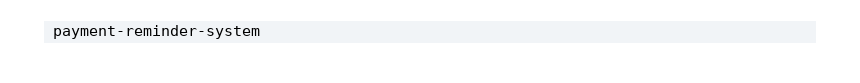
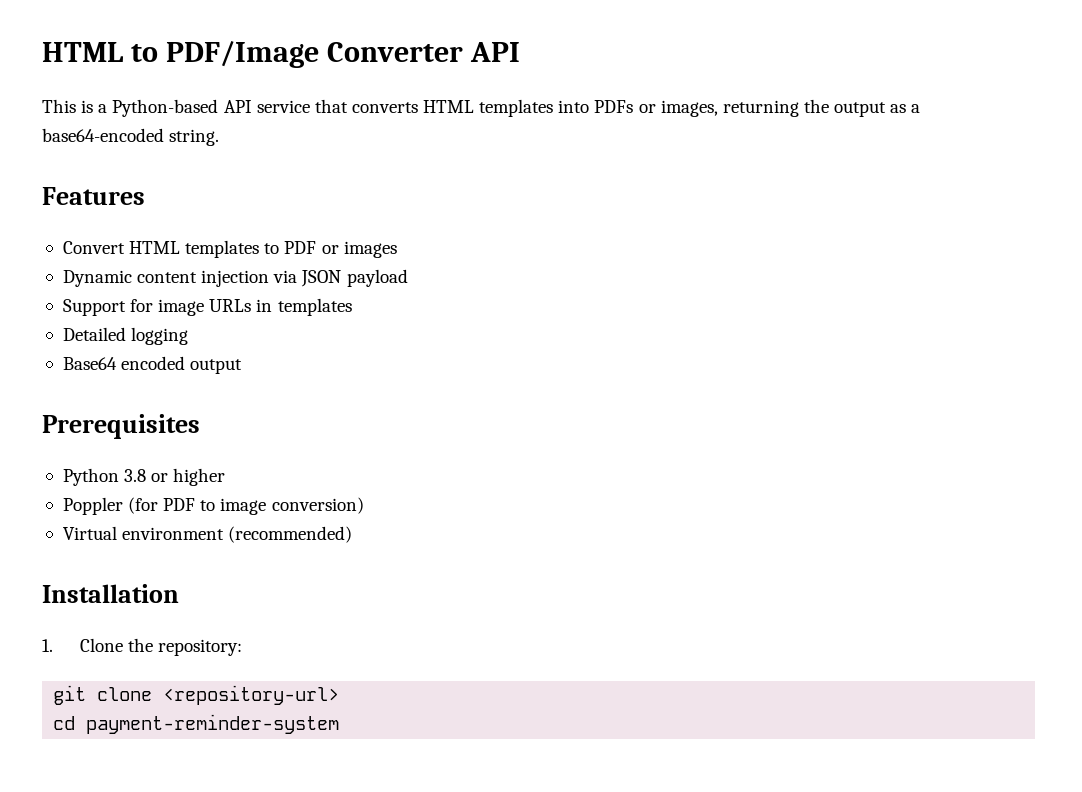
(52, 32) none -> [42,41,520,68] [42,99,921,117] [42,128,220,146] [42,187,145,205] [62,240,397,258] [62,269,408,287] [62,298,352,316] [62,327,189,345] [62,356,243,374] [42,414,200,439] [62,468,226,486] [62,497,364,515] [62,526,353,543] [42,584,179,603] [42,638,243,656] [53,685,340,705] [53,716,76,730] HTML to PDF/Image Converter API // This is a Python-based API service that converts HTML templates into PDFs or images, returning the output as a base64-encoded string. // Features // Convert HTML templates to PDF or images // Dynamic content injection via JSON payload // Support for image URLs in templates // Detailed logging // Base64 encoded output // Prerequisites // Python 3.8 or higher // Poppler (for PDF to image conversion) // Virtual environment (recommended) // Installation // 1. Clone the repository: // git clone <repository-url> // cd

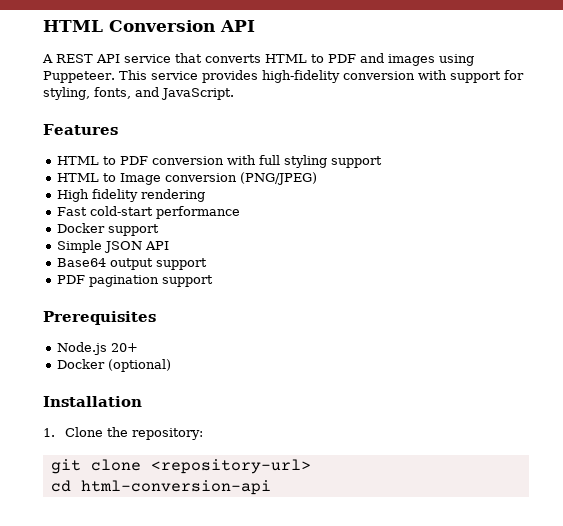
[42,41,520,68] [42,99,219,117] HTML to PDF/Image Converter API // This is a Python-based -> [43,20,255,32] [42,54,93,63] HTML Conversion API // A REST
[479,99,921,117] [42,128,220,146] [42,187,145,205] [62,240,397,258] [62,269,408,287] [62,298,352,316] [62,327,189,345] templates into PDFs or images, returning the output as a base64-encoded string. // Features // Convert HTML templates to PDF or images // Dynamic content injection via JSON payload // Support for image URLs in templates // Detailed logging -> [311,53,474,66] [43,70,524,83] [43,87,234,100] [43,124,118,135] [57,155,383,168] [57,172,318,185] [57,189,206,202] [57,206,241,219] [57,223,160,236] [57,240,170,253] to PDF and images using Puppeteer. This service provides high-fidelity conversion with support for styling, fonts, and JavaScript. // Features // HTML to PDF conversion with full styling support // HTML to Image conversion (PNG/JPEG) // High fidelity rendering // Fast cold-start performance // Docker support // Simple JSON API
[121,356,243,374] [42,414,200,439] [62,468,226,486] [62,497,364,515] [62,526,353,543] encoded output // Prerequisites // Python 3.8 or higher // Poppler (for PDF to image conversion) // Virtual environment (recommended) -> [110,258,208,270] [57,275,214,287] [43,311,156,325] [57,342,139,355] [57,359,172,372] output support // PDF pagination support // Prerequisites // Node.js 20+ // Docker (optional)
[86,714,340,734] payment-reminder-system -> [80,480,271,495] html-conversion-api

